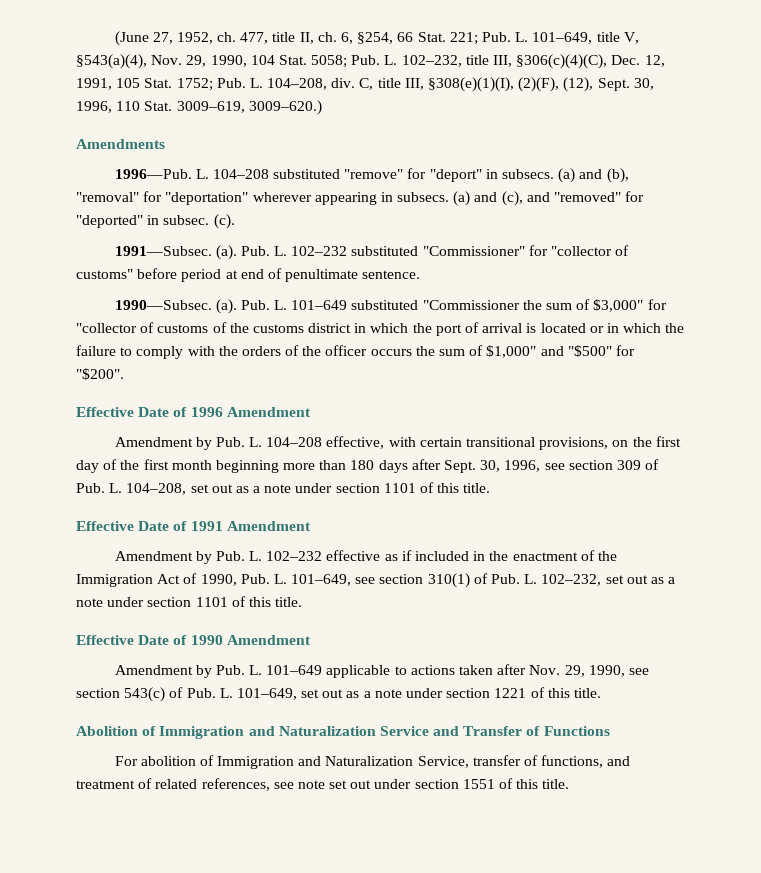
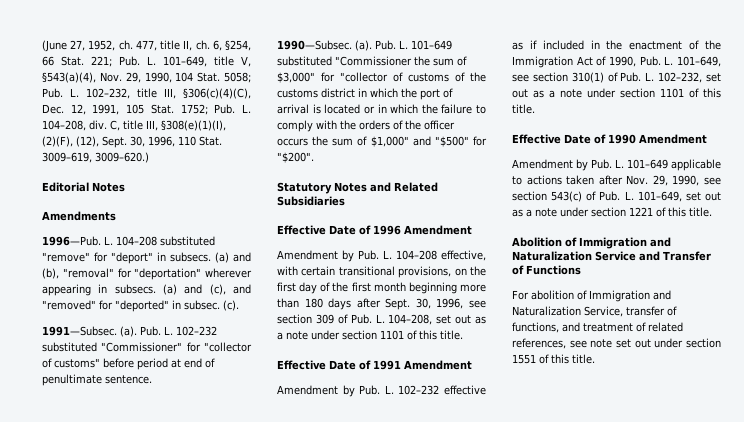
(322, 107) none -> [42,182,125,192] // Editorial Notes
(124, 374) none -> [277,182,438,194] [277,196,345,206] // Statutory Notes and Related Subsidiaries

